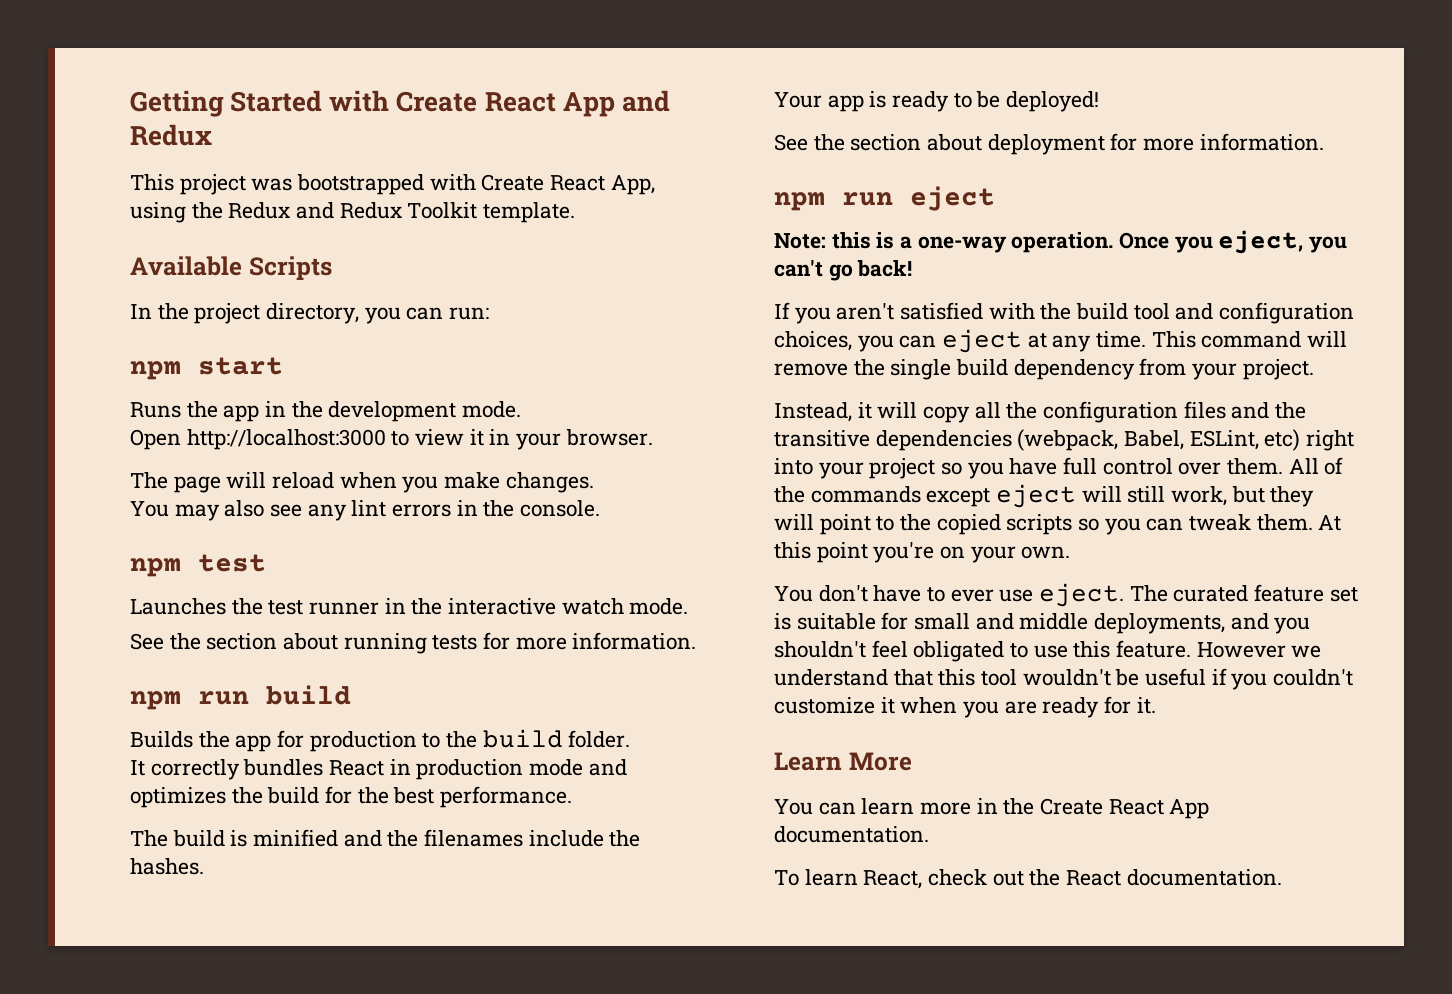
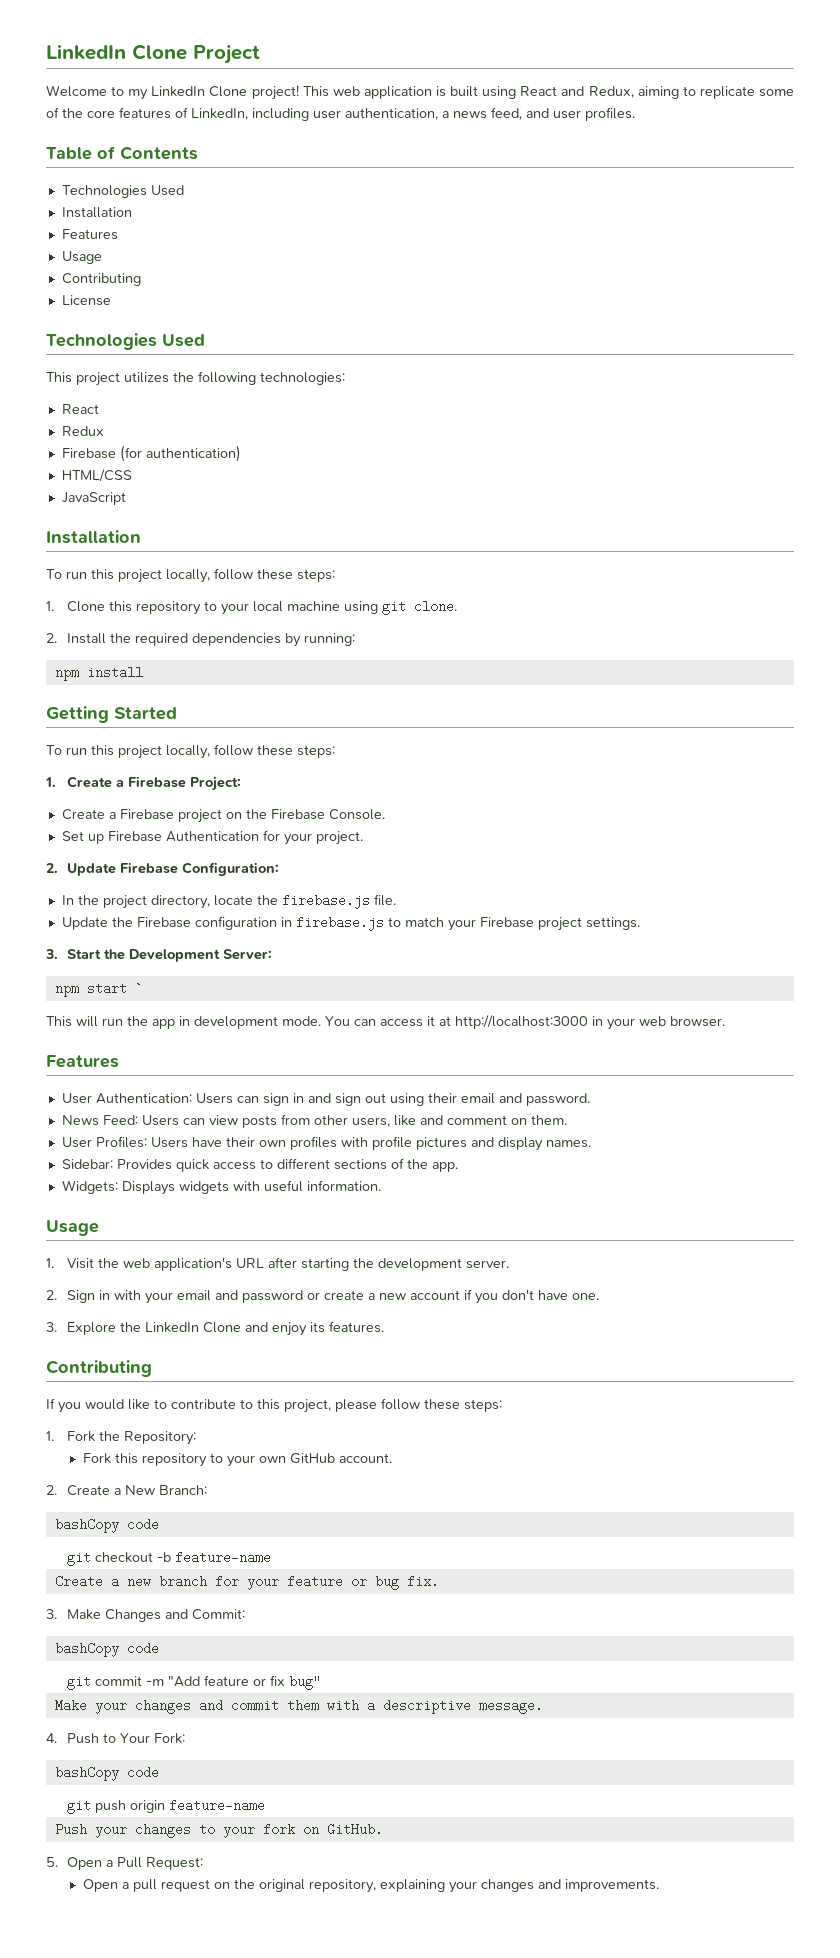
[130,90,670,117] [130,124,212,146] [130,174,655,195] [130,202,576,223] [130,256,332,280] [130,303,490,324] [130,357,283,380] [130,401,522,422] [130,429,653,450] [130,472,594,493] [130,500,601,521] [130,554,266,577] [130,598,689,615] [130,632,697,654] [130,685,351,710] [130,729,631,752] [130,759,627,780] [130,786,573,808] [130,829,641,847] [130,858,204,875] [774,91,1100,112] [774,133,1324,155] [774,186,995,211] [774,230,1348,254] [774,260,913,281] [774,302,1355,324] [774,329,1348,353] [774,358,1314,380] [774,401,1307,423] [774,429,1355,451] [774,457,1344,479] [774,484,1315,508] [774,514,1342,535] [774,542,1071,563] [774,583,1358,607] [774,612,1311,634] [774,640,1322,662] [774,668,1354,690] [774,696,1156,718] [774,752,912,771] [774,798,1210,819] [774,826,929,843] [774,869,1282,889] Getting Started with Create React App and Redux // This project was bootstrapped with Create React App, using the Redux and Redux Toolkit template. // Available Scripts // In the project directory, you can run: // npm start // Runs the app in the development mode. // Open http://localhost:3000 to view it in your browser. // The page will reload when you make changes. // You may also see any lint errors in the console. // npm test // Launches the test runner in the interactive watch mode. // See the section about running tests for more information. // npm run build // Builds the app for production to the build folder. // It correctly bundles React in production mode and optimizes the build for the best performance. // The build is minified and the filenames include the hashes. // Your app is ready to be deployed! // See the section about deployment for more information. // npm run eject // Note: this is a one-way operation. Once you eject, you can't go back! // If you aren't satisfied with the build tool and configuration choices, you can eject at any time. This command will remove the single build dependency from your project. // Instead, it will copy all the configuration files and the transitive dependencies (webpack, Babel, ESLint, etc) right into your project so you have full control over them. All of the commands except eject will still work, but they will point to the copied scripts so you can tweak them. At this point you're on your own. // You don't have to ever use eject. The curated feature set is suitable for small and middle deployments, and you shouldn't feel obligated to use this feature. However we understand that this tool wouldn't be useful if you couldn't customize it when you are ready for it. // Learn More // You can learn more in the Create React App documentation. // To learn React, check out the React documentation. -> [46,44,260,64] [46,85,794,100] [46,107,635,121] [46,146,198,160] [61,185,184,198] [61,207,132,218] [61,229,118,240] [61,251,102,264] [61,273,141,286] [61,295,111,306] [46,333,205,350] [46,371,345,386] [61,404,99,414] [61,426,104,436] [61,445,241,462] [61,469,132,482] [61,492,126,505] [46,530,141,544] [46,568,335,583] [46,600,457,615] [46,633,355,647] [54,666,143,681] [46,706,177,723] [46,744,335,759] [45,776,241,791] [61,809,385,823] [61,830,363,845] [46,862,279,876] [61,894,396,909] [61,916,640,931] [45,949,272,962] [54,982,143,997] [46,1015,725,1030] [46,1055,119,1068] [61,1093,590,1106] [61,1114,567,1128] [61,1136,591,1151] [61,1158,458,1172] [61,1180,381,1195] [46,1220,99,1236] [46,1257,509,1271] [46,1289,599,1304] [46,1321,384,1336] [46,1360,152,1377] [46,1398,502,1413] [46,1431,196,1445] [82,1453,392,1467] [46,1485,207,1496] [54,1518,159,1533] [66,1551,271,1566] [54,1575,439,1590] [46,1609,245,1622] [54,1642,159,1657] [66,1675,321,1690] [54,1699,543,1714] [46,1733,185,1744] [54,1766,159,1781] [66,1799,265,1814] [54,1823,383,1838] [46,1857,203,1870] [82,1879,659,1893] LinkedIn Clone Project // Welcome to my LinkedIn Clone project! This web application is built using React and Redux, aiming to replicate some of the core features of LinkedIn, including user authentication, a news feed, and user profiles. // Table of Contents // Technologies Used // Installation // Features // Usage // Contributing // License // Technologies Used // This project utilizes the following technologies: // React // Redux // Firebase (for authentication) // HTML/CSS // JavaScript // Installation // To run this project locally, follow these steps: // 1. Clone this repository to your local machine using git clone. // 2. Install the required dependencies by running: // npm install // Getting Started // To run this project locally, follow these steps: // 1. Create a Firebase Project: // Create a Firebase project on the Firebase Console. // Set up Firebase Authentication for your project. // 2. Update Firebase Configuration: // In the project directory, locate the firebase.js file. // Update the Firebase configuration in firebase.js to match your Firebase project settings. // 3. Start the Development Server: // npm start ` // This will run the app in development mode. You can access it at http://localhost:3000 in your web browser. // Features // User Authentication: Users can sign in and sign out using their email and password. // News Feed: Users can view posts from other users, like and comment on them. // User Profiles: Users have their own profiles with profile pictures and display names. // Sidebar: Provides quick access to different sections of the app. // Widgets: Displays widgets with useful information. // Usage // 1. Visit the web application's URL after starting the development server. // 2. Sign in with your email and password or create a new account if you don't have one. // 3. Explore the LinkedIn Clone and enjoy its features. // Contributing // If you would like to contribute to this project, please follow these steps: // 1. Fork the Repository: // Fork this repository to your own GitHub account. // 2. Create a New Branch: // bashCopy code // git checkout -b feature-name // Create a new branch for your feature or bug fix. // 3. Make Changes and Commit: // bashCopy code // git commit -m "Add feature or fix bug" // Make your changes and commit them with a descriptive message. // 4. Push to Your Fork: // bashCopy code // git push origin feature-name // Push your changes to your fork on GitHub. // 5. Open a Pull Request: // Open a pull request on the original repository, explaining your changes and improvements.

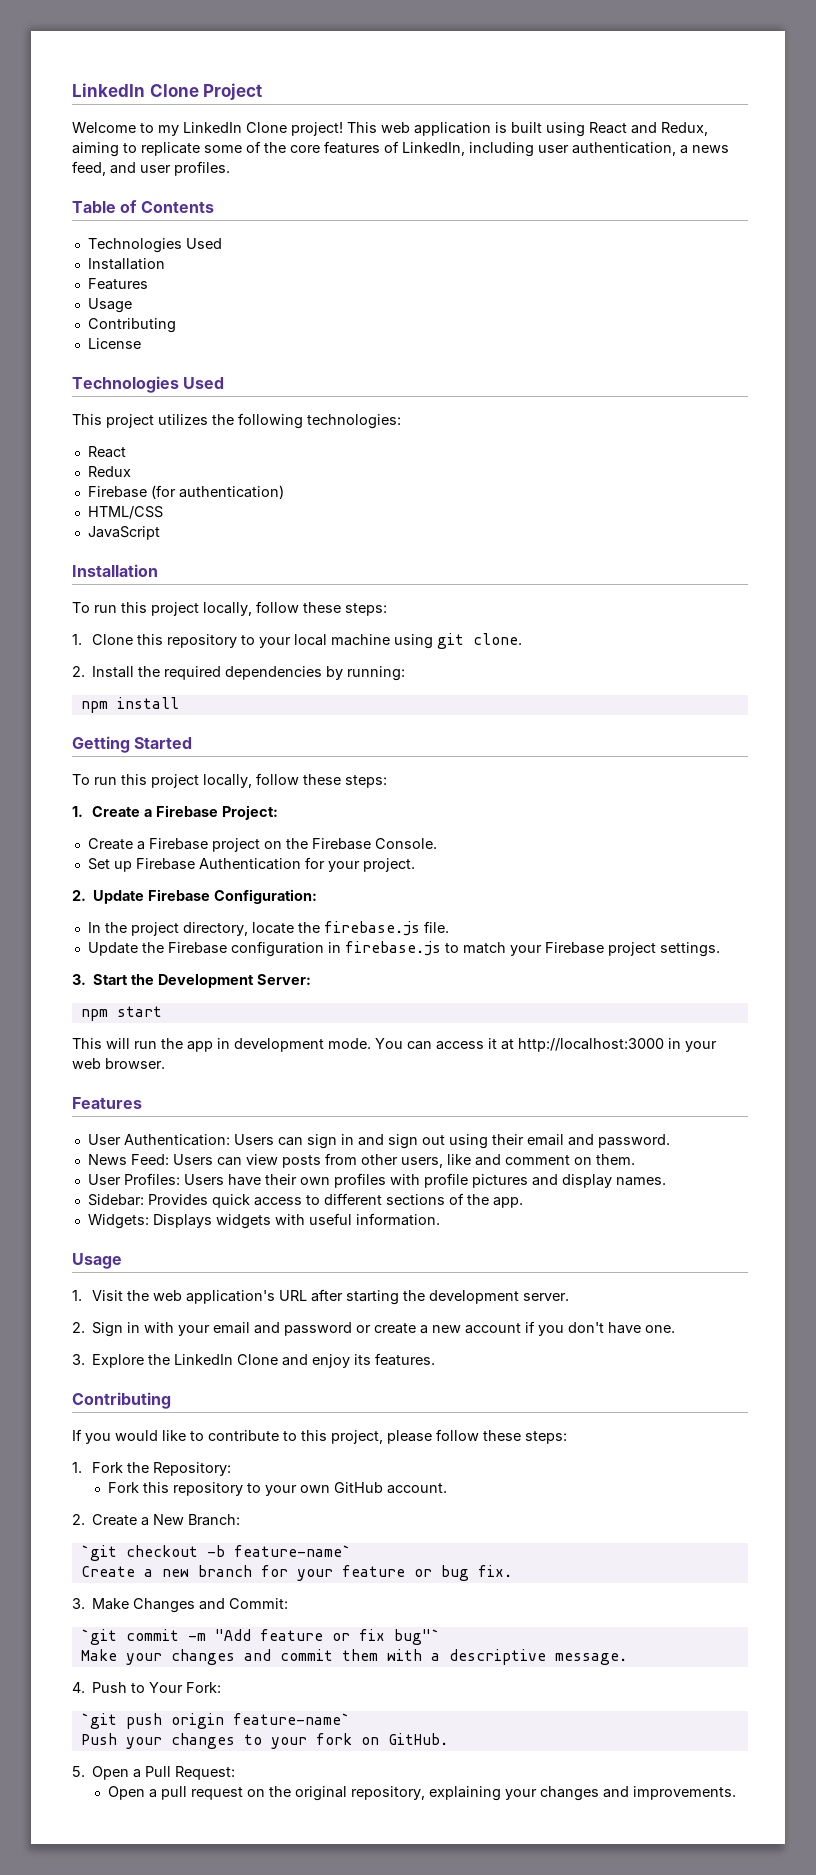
[134,982,143,995] ` -> (162, 1011) none
[54,1518,159,1533] [66,1553,91,1566] bashCopy code // git -> [80,1545,117,1561] `git
[174,1551,271,1564] feature-name -> [233,1545,351,1557] feature-name`
[54,1642,159,1657] [66,1677,91,1690] bashCopy code // git -> [80,1629,117,1645] `git
[288,1675,321,1690] bug" -> [393,1629,440,1645] bug"`
[54,1766,159,1781] [66,1801,91,1814] bashCopy code // git -> [80,1713,117,1729] `git
[168,1799,265,1812] feature-name -> [232,1713,350,1725] feature-name`

